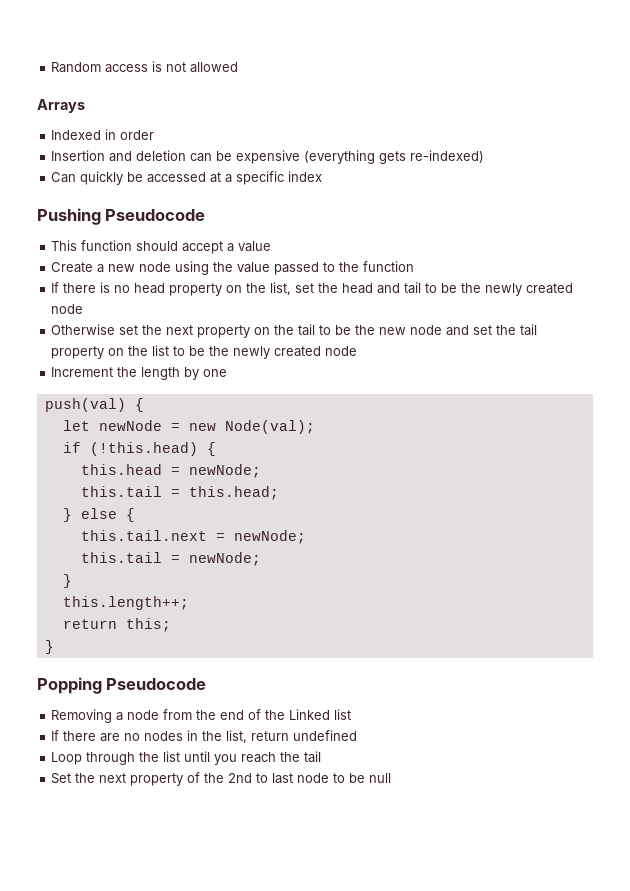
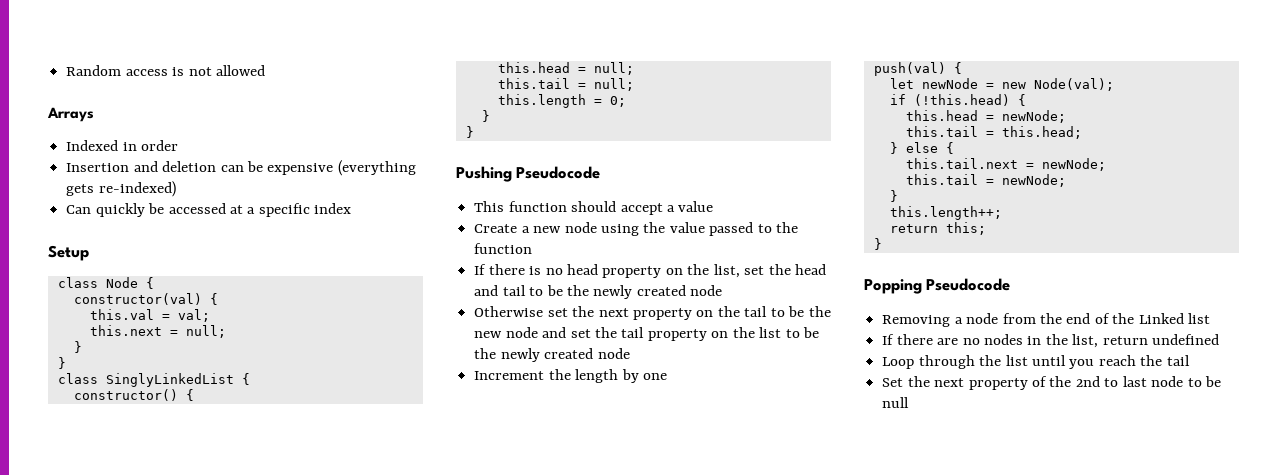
(323, 176) none -> [48,245,89,261] [57,277,154,289] [73,293,218,305] [89,309,210,322] [89,325,226,338] [73,341,82,353] [57,357,66,369] [57,373,250,387] [73,389,194,401] [497,62,634,75] [497,78,634,91] [497,94,626,108] [481,110,490,122] [465,126,474,138] // Setup // class Node { // constructor(val) { // this.val = val; // this.next = null; // } // } // class SinglyLinkedList { // constructor() { // this.head = null; // this.tail = null; // this.length = 0; // } // }

